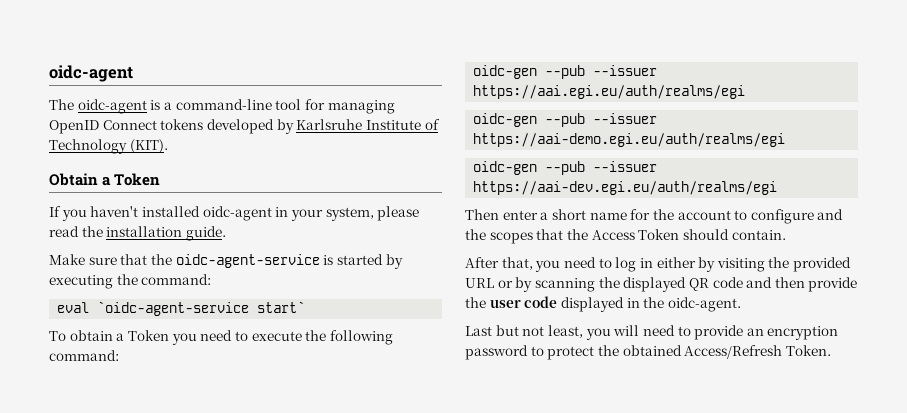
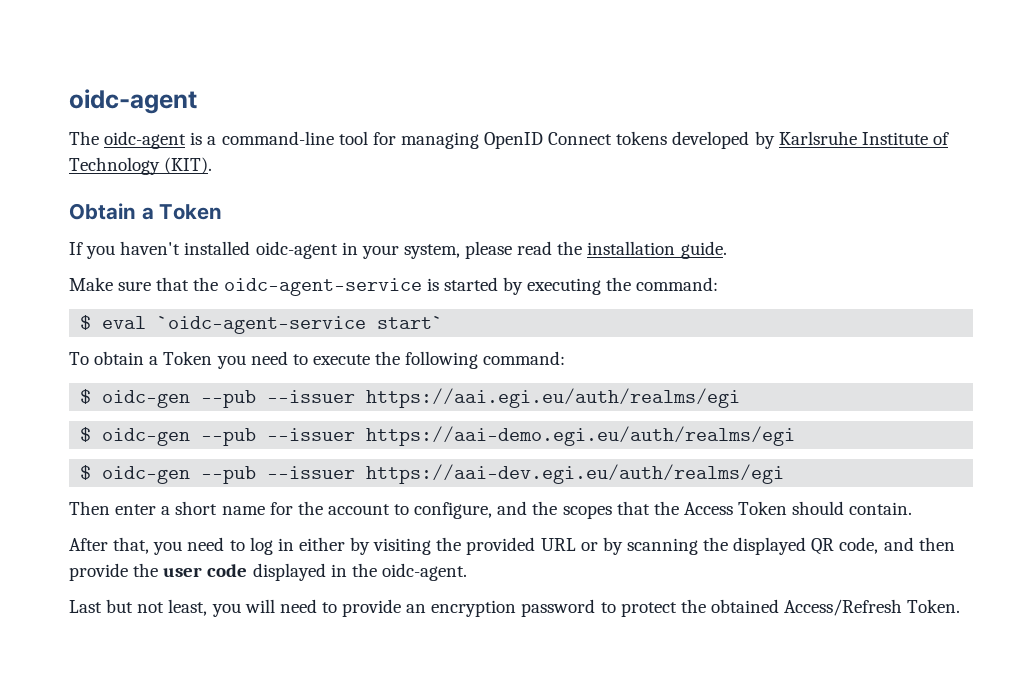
(212, 279) none -> [80,315,92,330] $
(119, 355) none -> [80,389,92,404] $
(746, 92) none -> [80,427,92,442] $
(786, 140) none -> [80,465,92,480] $
[750,209,814,224] configure -> [414,502,493,519] configure,
[712,277,743,288] code -> [839,537,879,554] code,

